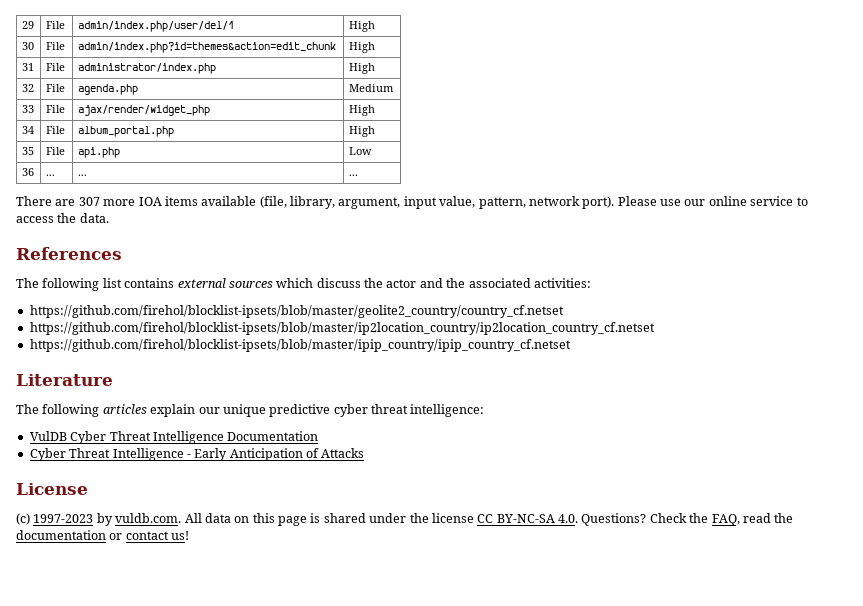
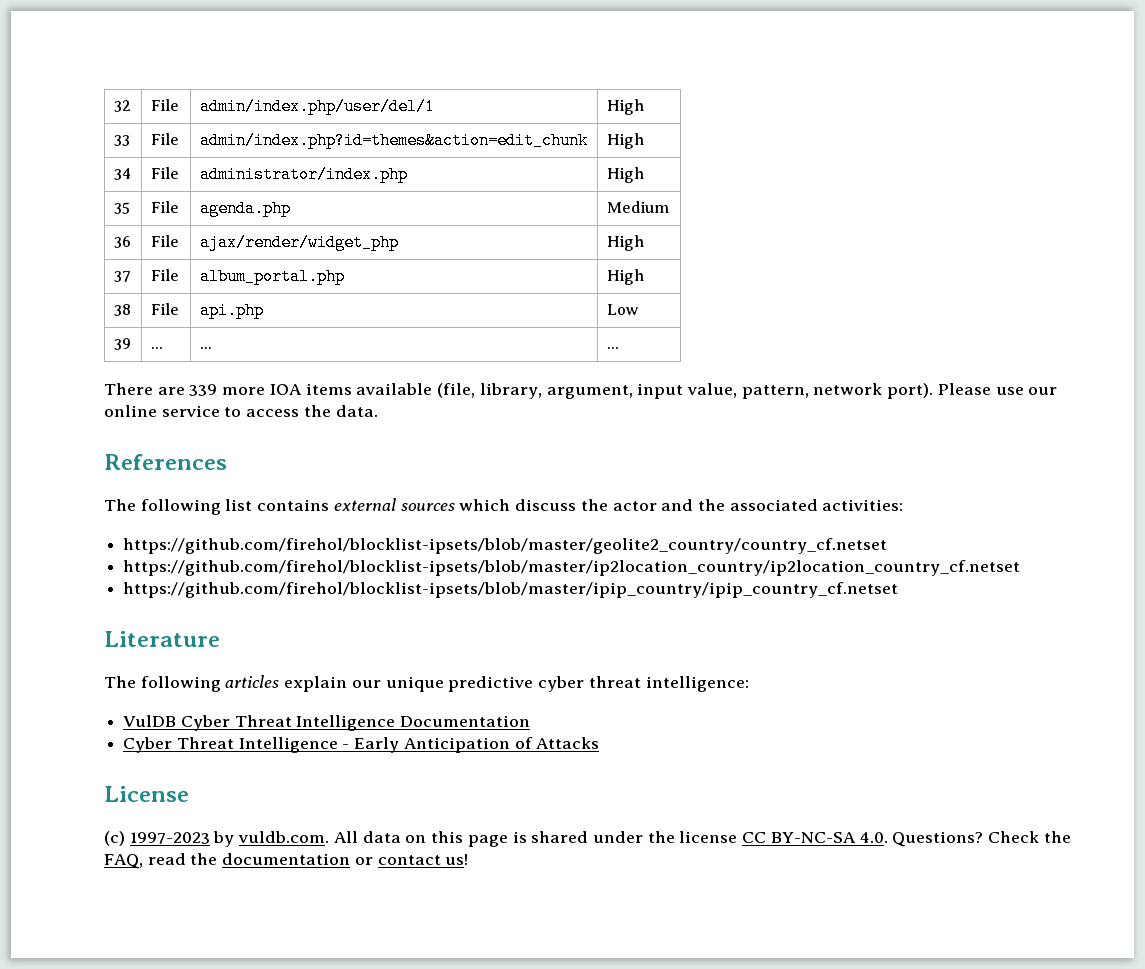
[21,21,34,29] 29 -> [113,100,131,112] 32
[21,42,34,50] 30 -> [113,135,130,146] 33
[21,63,34,71] 31 -> [113,168,131,180] 34
[21,84,34,92] 32 -> [113,202,130,214] 35
[21,105,34,113] 33 -> [113,236,131,248] 36
[21,126,34,134] 34 -> [113,271,131,282] 37
[21,147,34,155] 35 -> [113,304,131,316] 38
[21,168,34,176] 36 -> [113,338,131,350] 39
[78,197,100,206] 307 -> [189,384,218,396] 339

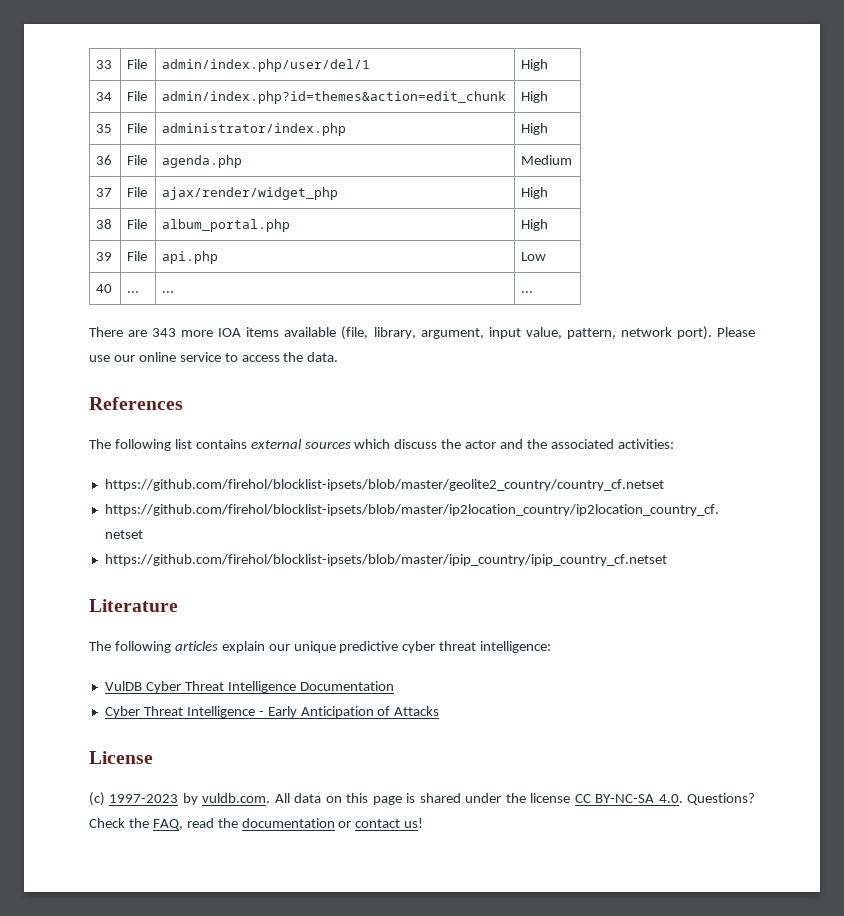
[113,100,131,112] 32 -> [96,60,113,69] 33
[113,135,130,146] 33 -> [96,92,113,101] 34
[113,168,131,180] 34 -> [96,124,113,133] 35
[113,202,130,214] 35 -> [96,155,113,165] 36
[113,236,131,248] 36 -> [96,188,113,197] 37
[113,271,131,282] 37 -> [96,219,113,229] 38
[113,304,131,316] 38 -> [96,252,113,261] 39
[113,338,131,350] 39 -> [96,284,113,293] 40
[189,384,218,396] 339 -> [152,328,177,337] 343

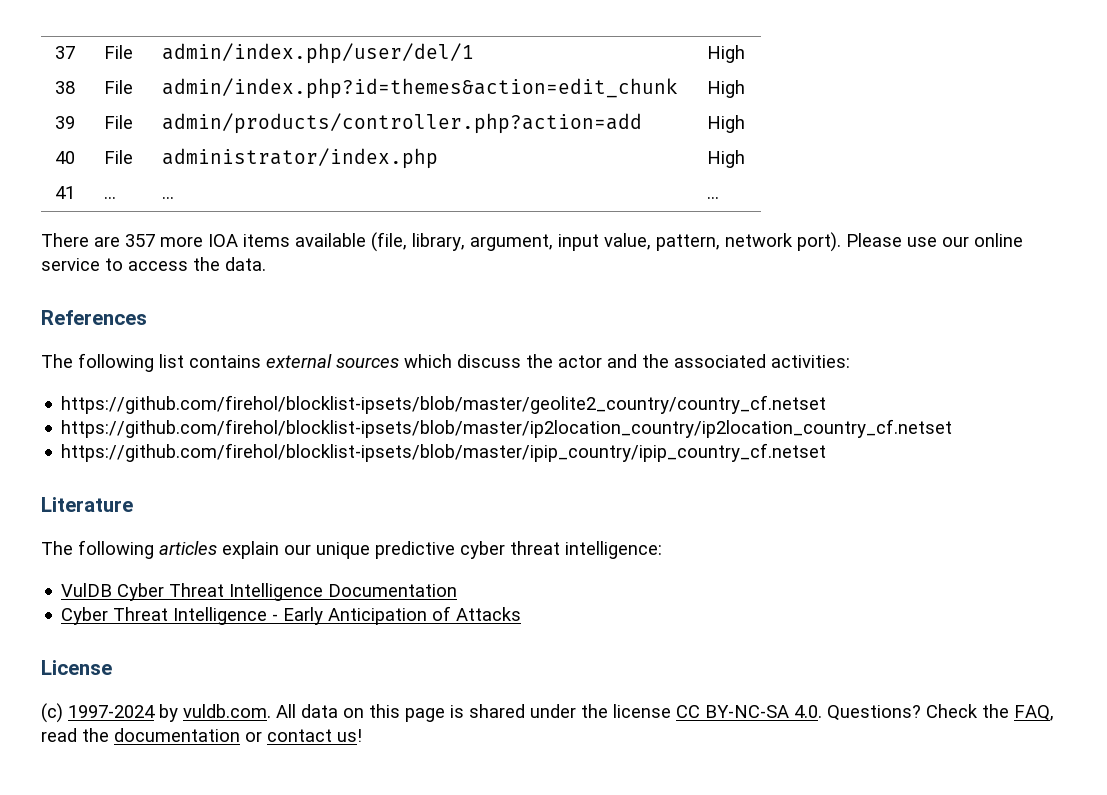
[96,60,113,69] 33 -> [55,46,76,59] 37
[96,92,113,101] 34 -> [55,81,76,94] 38
[96,124,113,133] [127,123,148,133] [162,123,347,136] [521,123,549,135] [96,155,113,165] [127,155,148,165] [162,155,243,168] [521,155,573,165] [96,188,113,197] [127,187,148,197] [162,187,339,200] [521,187,549,199] [96,219,113,229] [127,219,148,229] [162,219,291,232] [521,219,549,231] [96,252,113,261] [127,251,148,261] [162,251,219,264] [521,252,547,261] [96,284,113,293] 35 | File | administrator/index.php | High // 36 | File | agenda.php | Medium // 37 | File | ajax/render/widget_php | High // 38 | File | album_portal.php | High // 39 | File | api.php | Low // 40 -> [55,116,76,129] [104,115,134,129] [162,113,643,134] [707,115,746,133] [55,151,76,164] [104,150,134,164] [162,148,439,169] [707,150,746,168] [55,186,76,199] 39 | File | admin/products/controller.php?action=add | High // 40 | File | administrator/index.php | High // 41
[152,328,177,337] 343 -> [125,234,155,247] 357
[109,794,179,803] 1997-2023 -> [68,705,155,718] 1997-2024

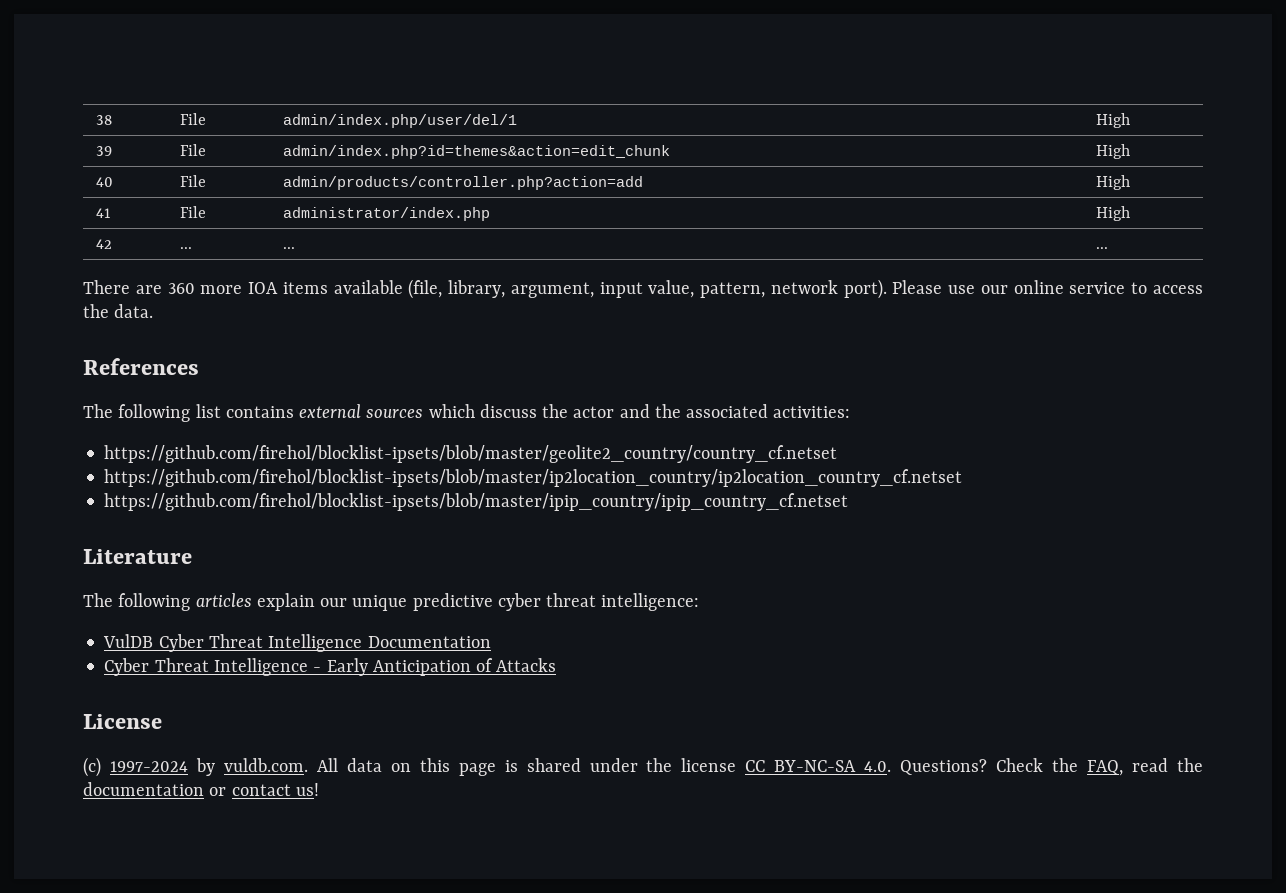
[55,46,76,59] 37 -> [95,115,112,125] 38
[55,81,76,94] 38 -> [95,146,112,156] 39
[55,116,76,129] 39 -> [95,177,113,187] 40
[55,151,76,164] 40 -> [95,208,111,218] 41
[55,186,76,199] 41 -> [95,239,112,249] 42
[125,234,155,247] 357 -> [167,283,195,294] 360

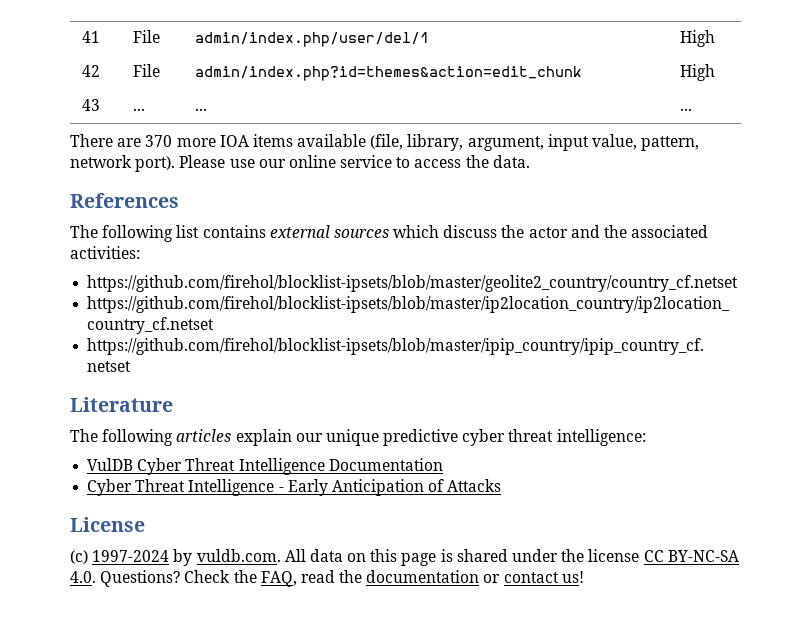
[95,115,112,125] 38 -> [82,31,101,43] 41
[95,146,112,156] 39 -> [82,65,101,77] 42
[95,177,113,187] [179,175,206,187] [282,176,643,190] [1095,175,1130,190] [95,208,111,218] [179,206,206,218] [282,207,490,221] [1095,206,1130,221] [95,239,112,249] 40 | File | admin/products/controller.php?action=add | High // 41 | File | administrator/index.php | High // 42 -> [82,99,101,111] 43
[167,283,195,294] 360 -> [145,135,173,147] 370

